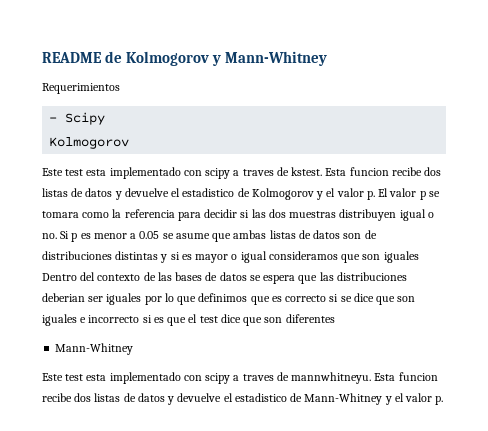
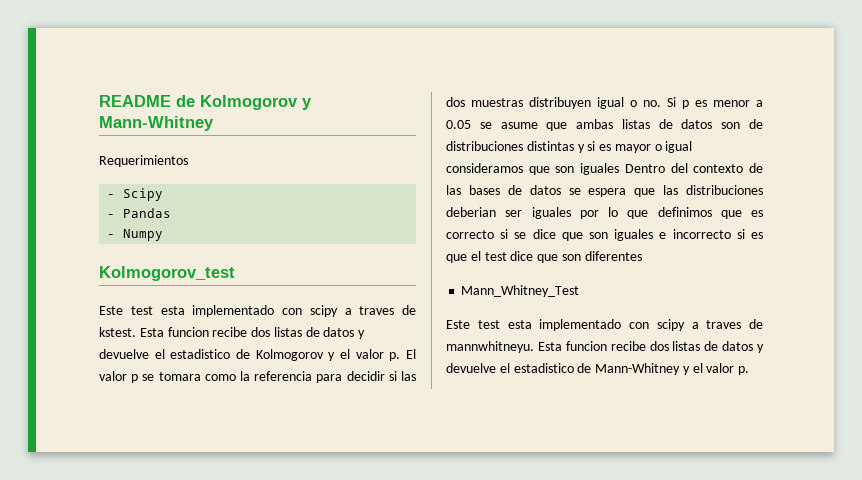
[49,137,130,149] Kolmogorov -> [107,208,172,218] [107,229,164,241] [99,266,235,281] - Pandas // - Numpy // Kolmogorov_test
[55,343,134,355] Mann-Whitney -> [461,285,580,297] Mann_Whitney_Test

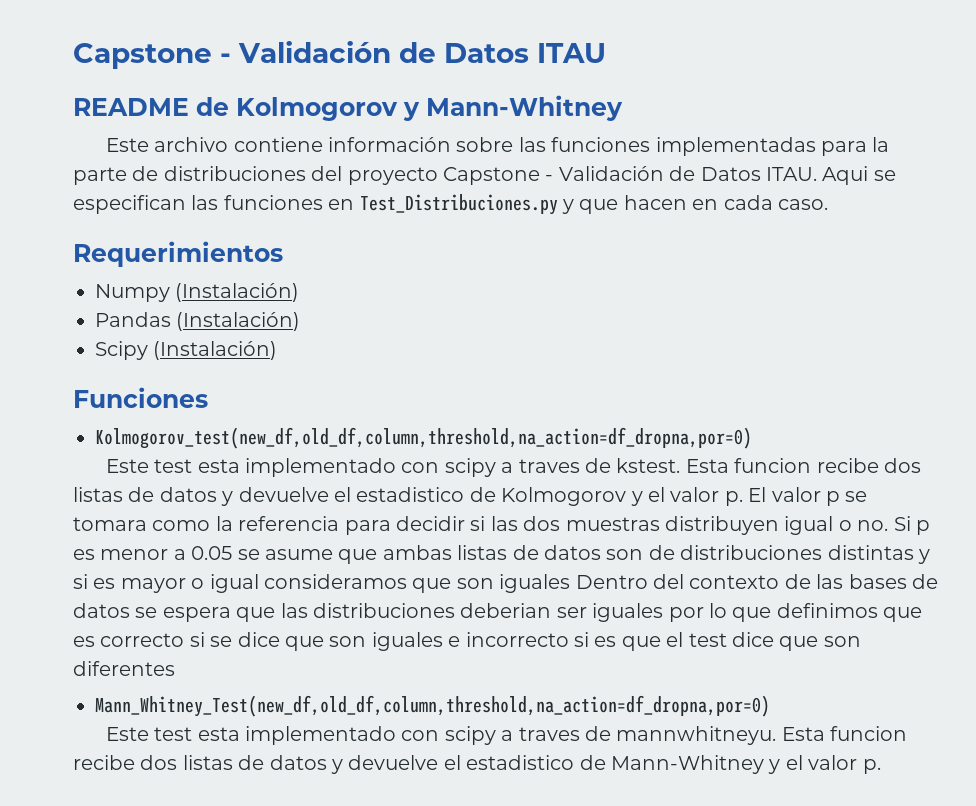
(99, 101) none -> [73,41,606,69] Capstone - Validación de Datos ITAU //
[99,155,188,167] [107,188,164,201] [107,208,172,218] [107,229,164,241] [99,266,235,281] Requerimientos // - Scipy // - Pandas // - Numpy // Kolmogorov_test -> [105,137,890,156] [73,166,896,185] [73,194,828,215] [73,241,283,267] [95,283,300,302] [95,312,301,331] [95,341,278,360] [73,387,208,408] [95,427,752,449] Este archivo contiene información sobre las funciones implementadas para la parte de distribuciones del proyecto Capstone - Validación de Datos ITAU. Aqui se especifican las funciones en Test_Distribuciones.py y que hacen en cada caso. // Requerimientos // Numpy (Instalación) // Pandas (Instalación) // Scipy (Instalación) // Funciones // Kolmogorov_test(new_df,old_df,column,threshold,na_action=df_dropna,por=0)
[461,285,580,297] Mann_Whitney_Test -> [95,695,770,717] Mann_Whitney_Test(new_df,old_df,column,threshold,na_action=df_dropna,por=0)

